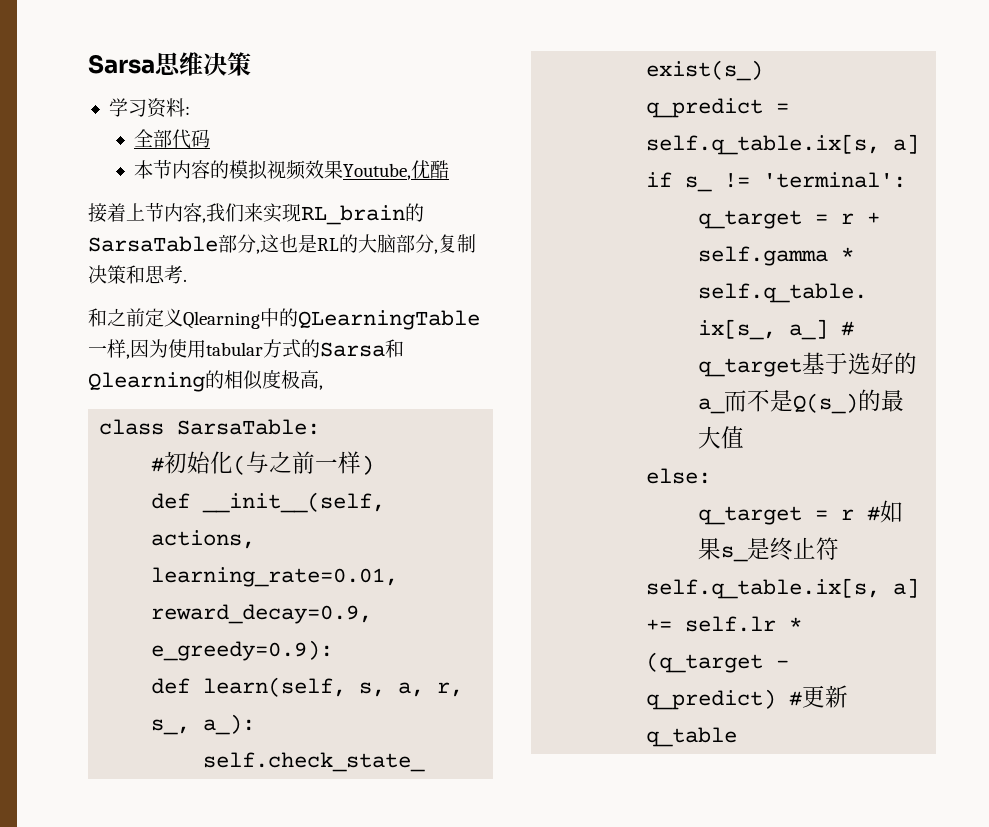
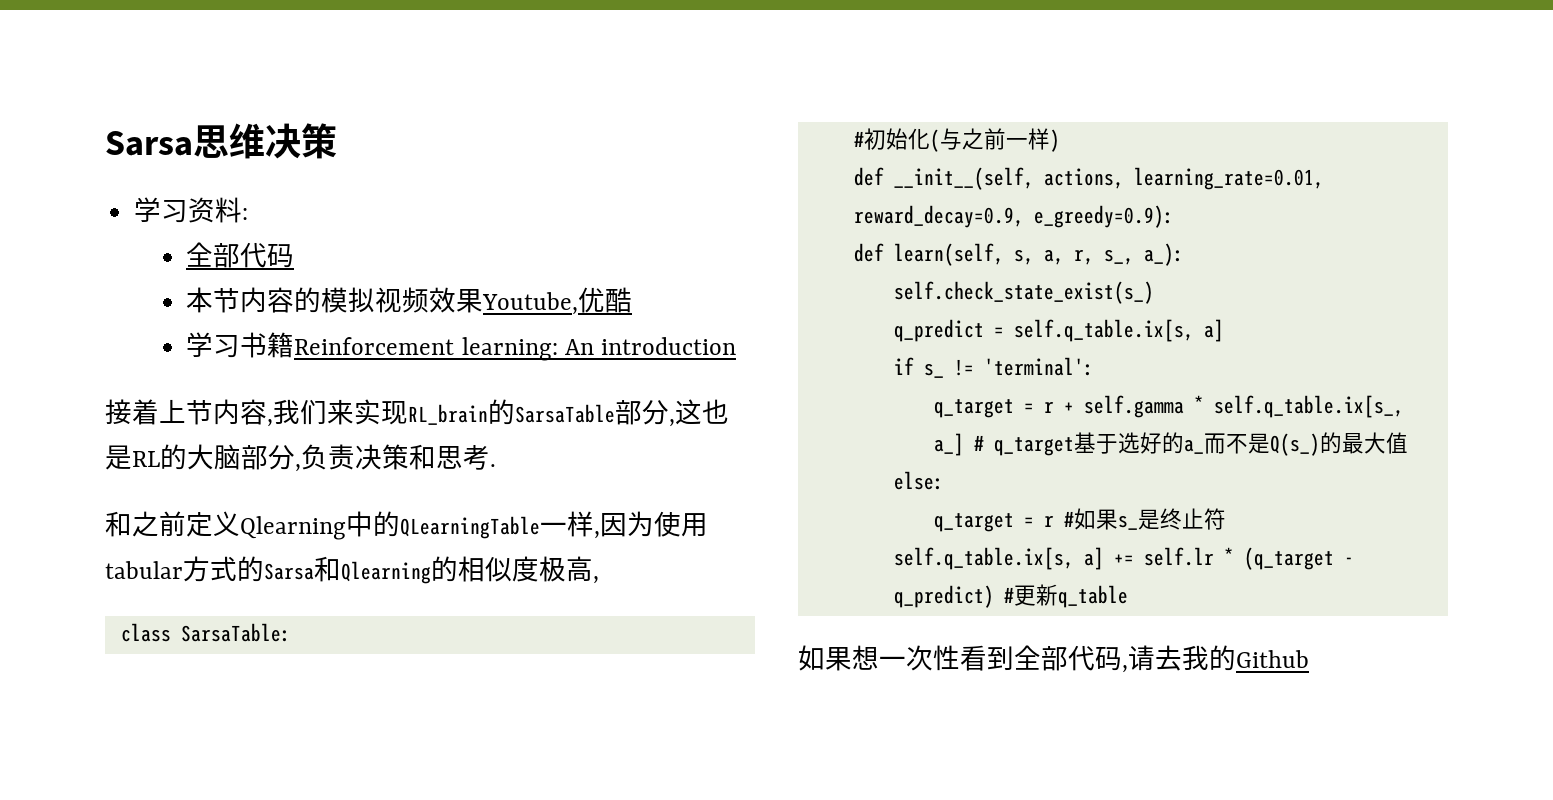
(450, 169) none -> [186,332,736,361] // 学习书籍Reinforcement learning: An introduction
[438,234,476,253] 复制 -> [301,444,355,470] 负责
(738, 737) none -> [798,645,1309,673] // 如果想一次性看到全部代码,请去我的Github

